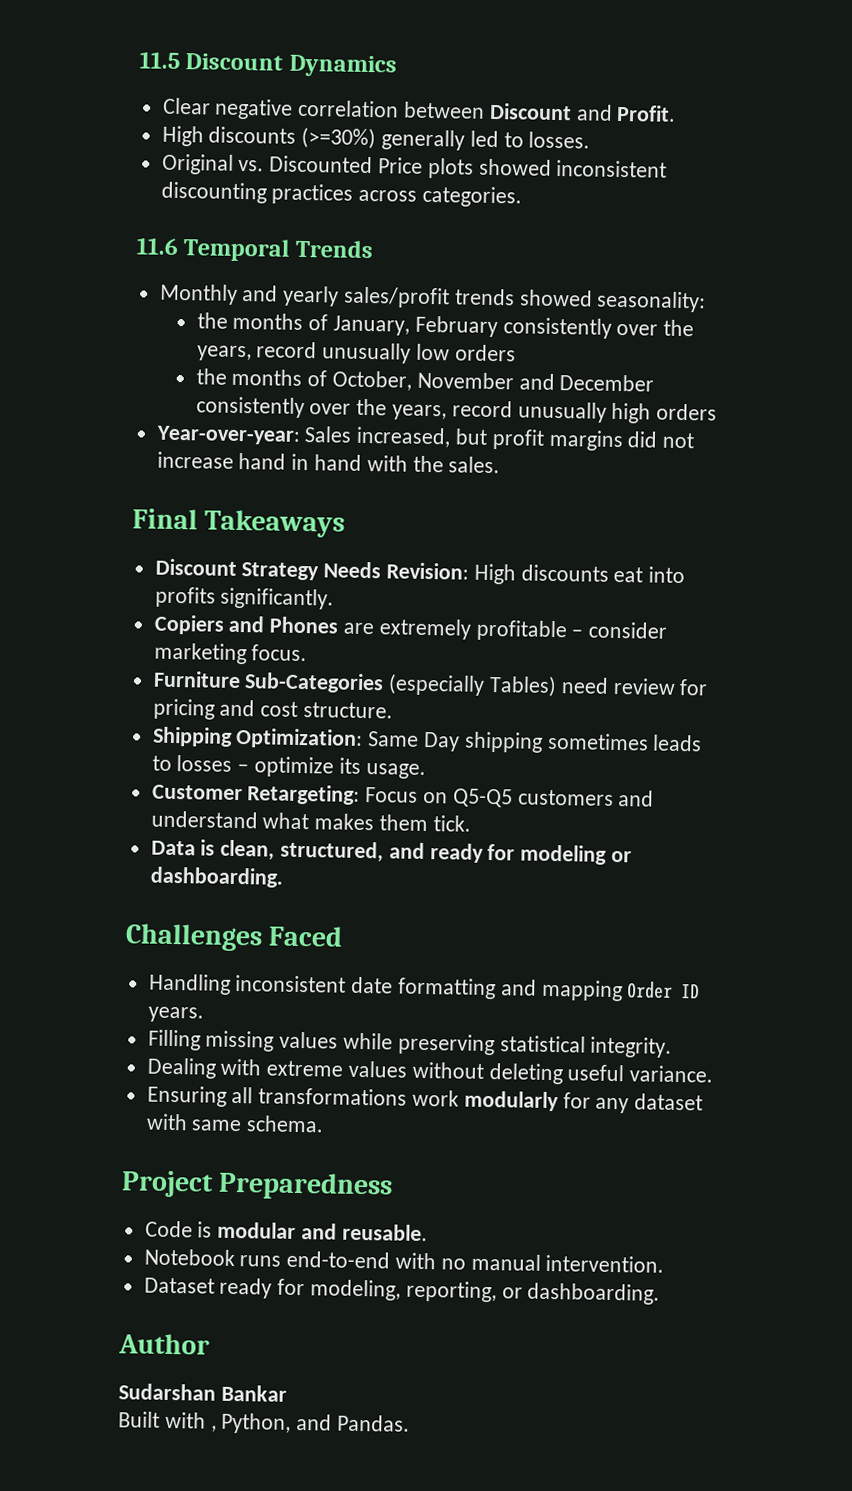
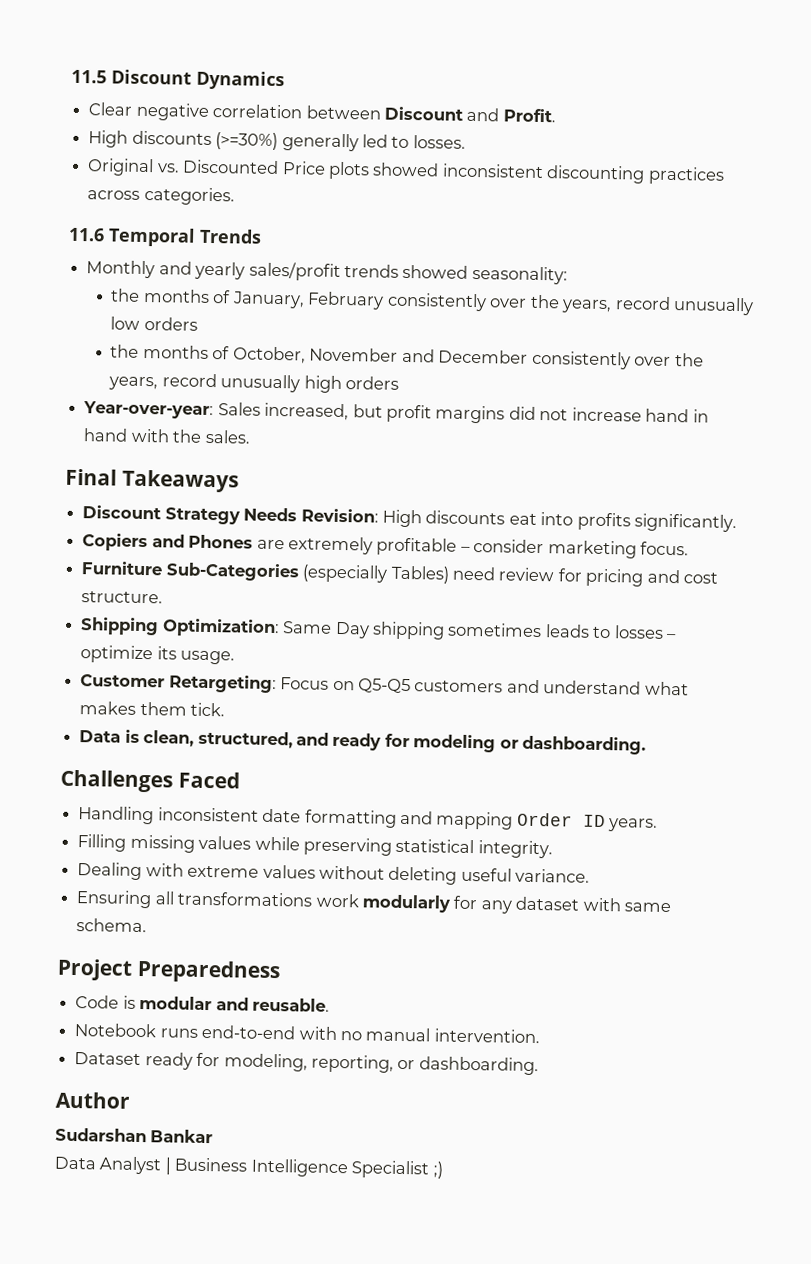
[118,1411,411,1434] Built with , Python, and Pandas. -> [54,1156,443,1179] Data Analyst | Business Intelligence Specialist ;)

